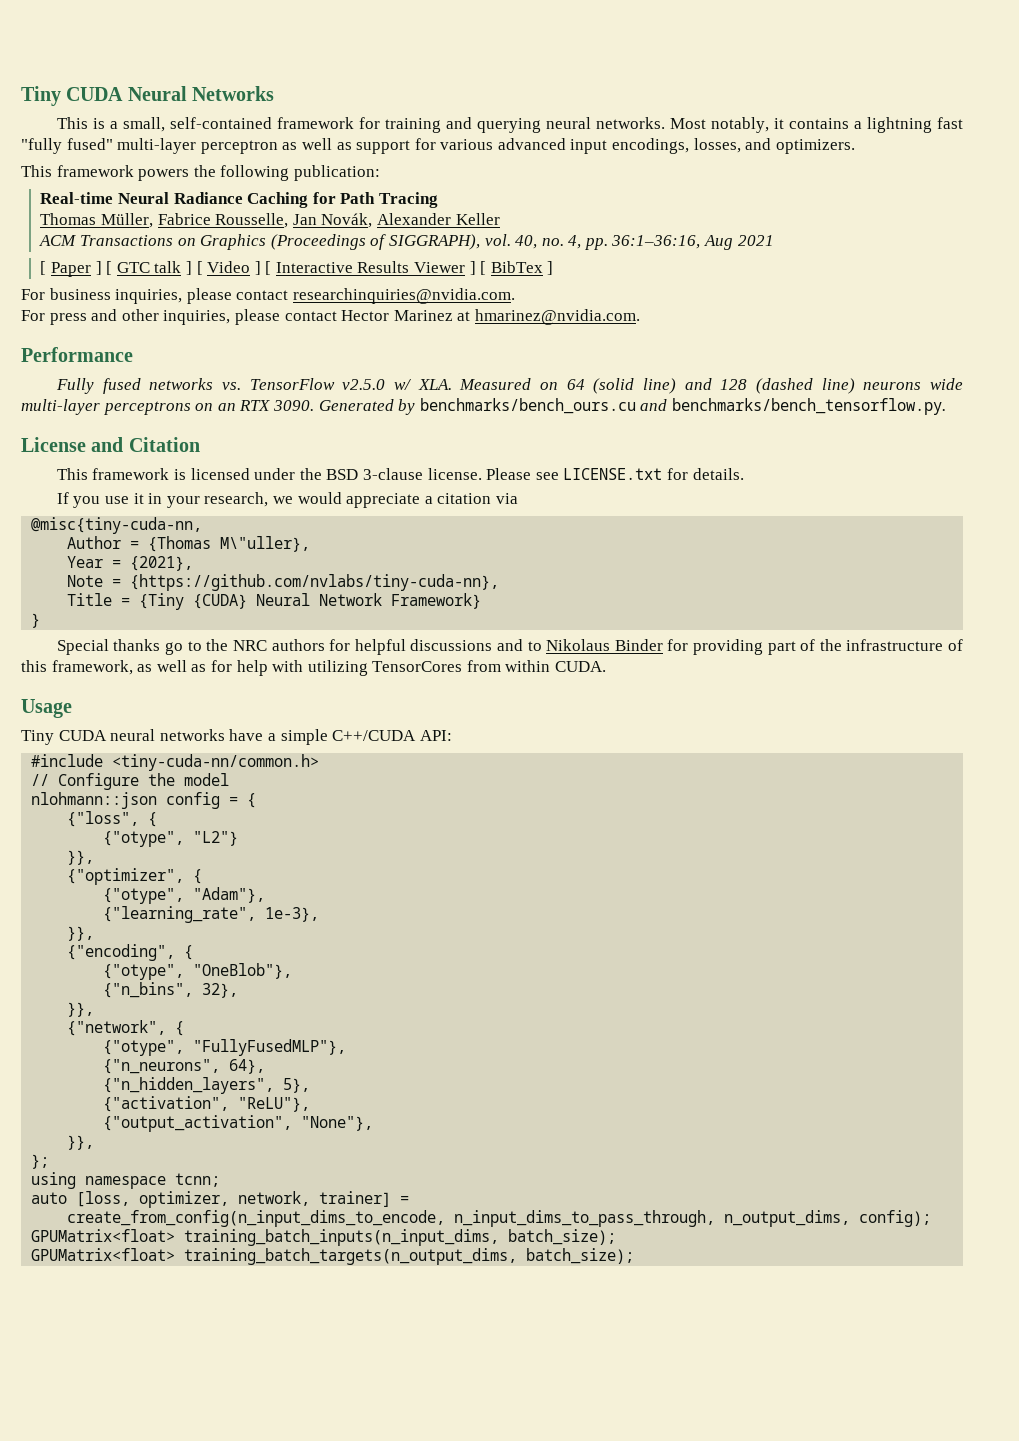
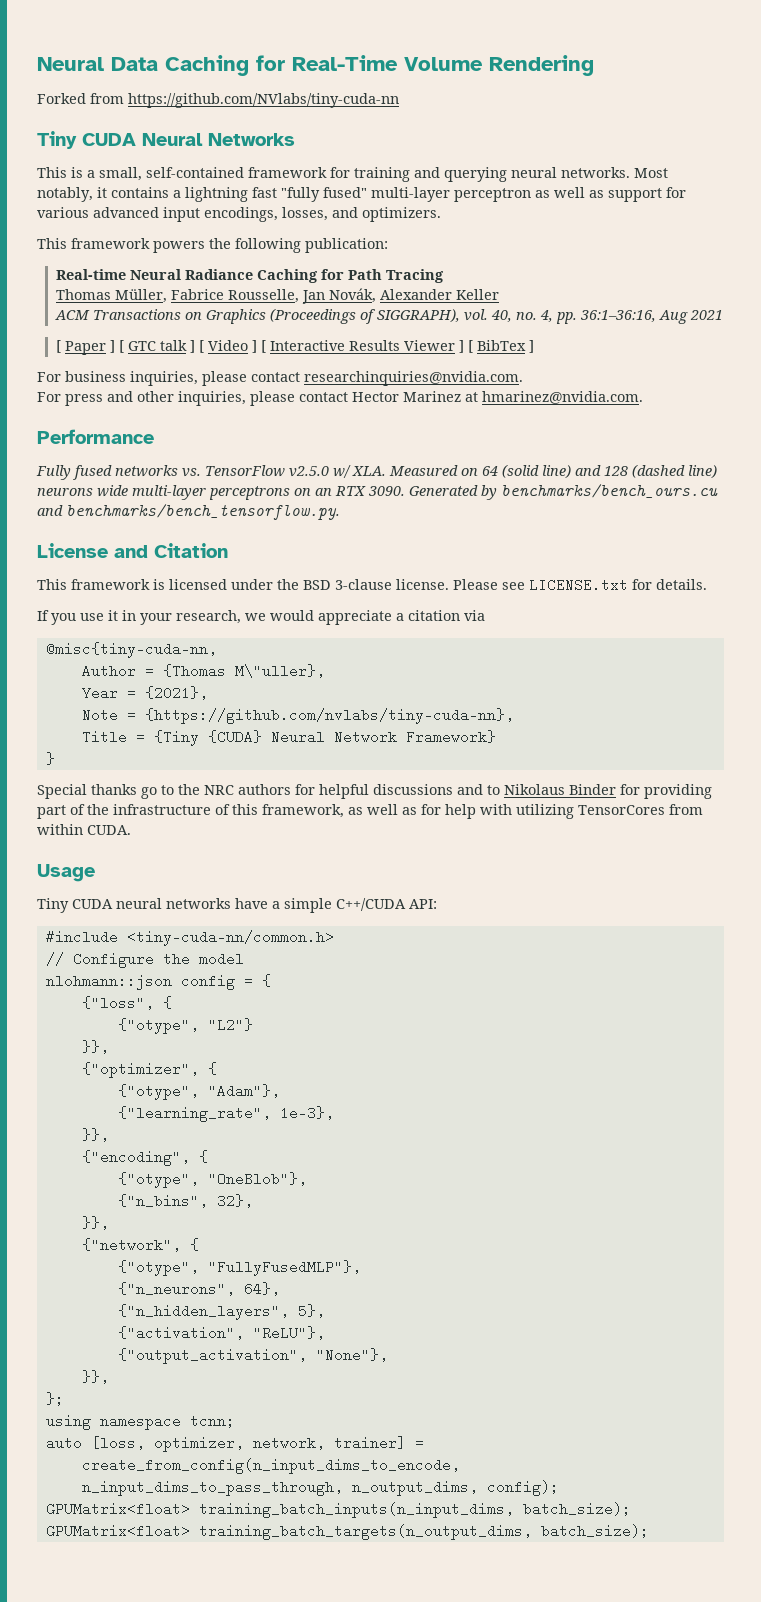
(21, 96) none -> [37,55,594,76] [37,93,399,108] Neural Data Caching for Real-Time Volume Rendering // Forked from https://github.com/NVlabs/tiny-cuda-nn //

